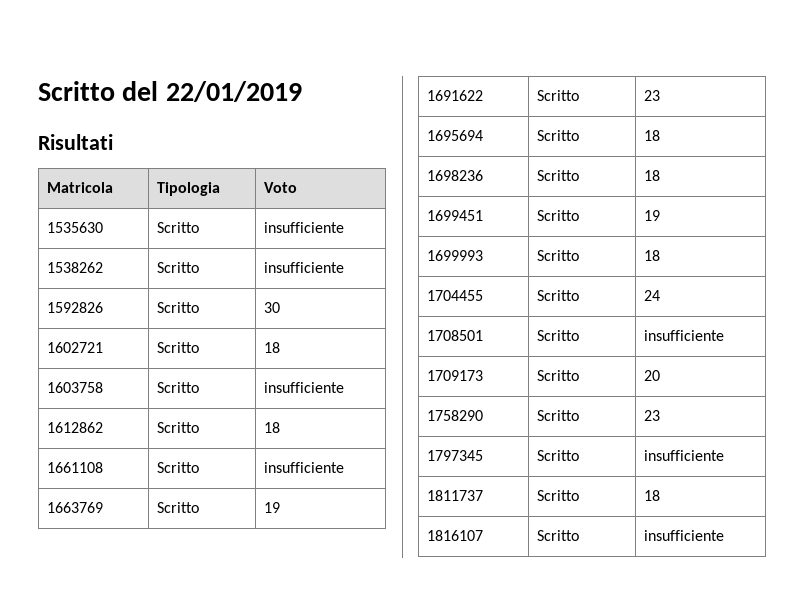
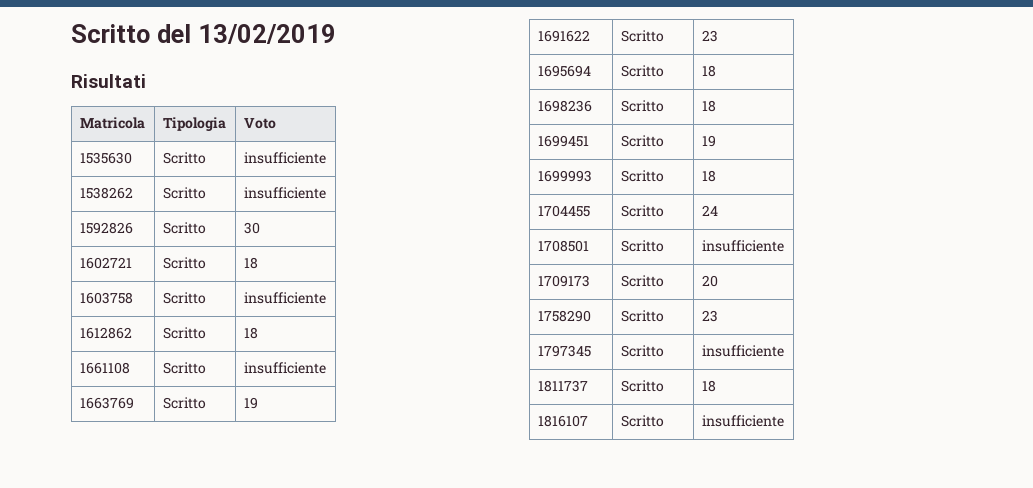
[165,81,302,102] 22/01/2019 -> [197,24,336,44] 13/02/2019

